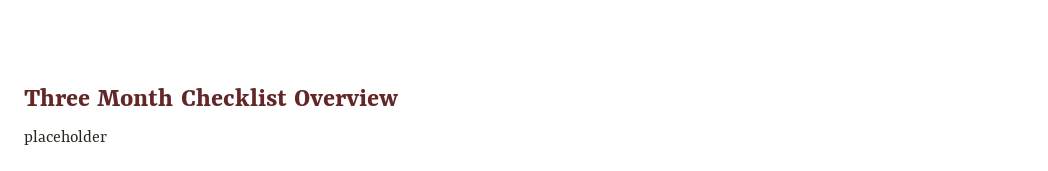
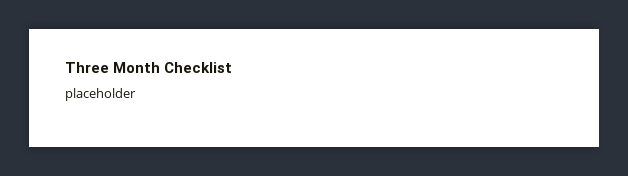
[294,89,399,106] Overview -> (233, 67) none

